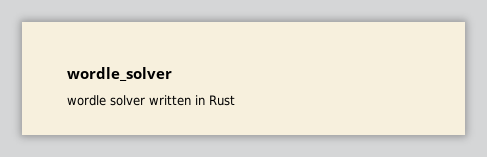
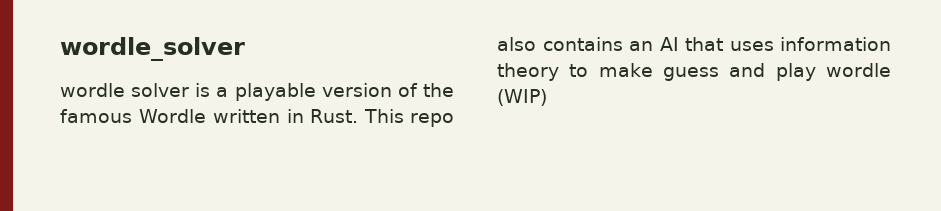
[149,95,235,106] written in Rust -> [195,83,455,101] [60,109,454,127] [497,37,891,51] [497,63,891,81] [497,89,547,106] is a playable version of the famous Wordle written in Rust. This repo also contains an AI that uses information theory to make guess and play wordle (WIP)

